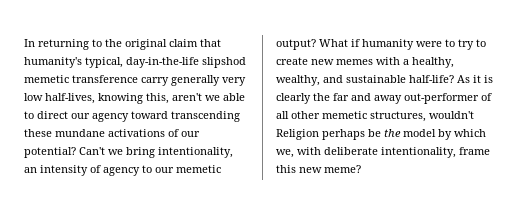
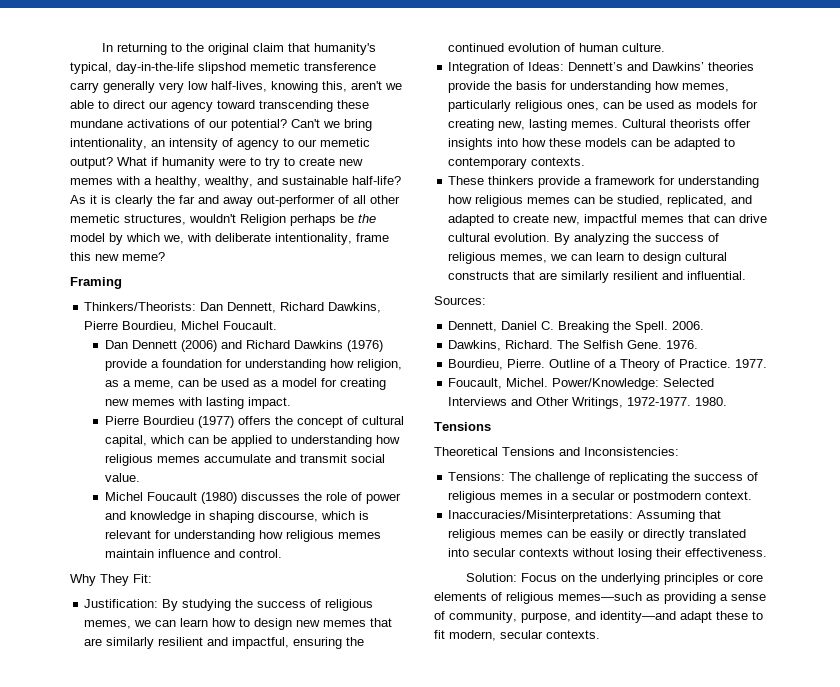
(361, 169) none -> [70,277,122,289] [84,302,382,313] [84,321,278,332] [104,340,383,352] [104,359,402,371] [104,378,386,390] [104,397,291,409] [104,416,404,428] [104,435,400,447] [104,454,385,466] [104,473,140,482] [104,492,401,504] [104,511,369,523] [104,530,381,542] [104,549,282,558] [70,574,152,586] [84,599,374,611] [84,618,393,630] [84,637,365,649] [448,43,666,52] [448,62,755,74] [448,81,730,93] [448,100,759,112] [448,119,752,131] [448,138,736,150] [448,157,586,169] [448,176,760,188] [448,195,753,207] [448,214,768,226] [448,233,720,245] [448,252,728,264] [448,271,747,283] [434,296,486,305] [448,321,705,333] [448,340,699,351] [448,359,768,371] [448,378,715,390] [448,397,728,409] [434,422,491,431] [434,447,679,456] [448,472,759,484] [448,491,753,503] [448,510,722,522] [448,529,747,541] [448,548,768,560] [465,573,763,585] [434,592,766,604] [434,611,763,623] [434,630,600,641] // Framing // Thinkers/Theorists: Dan Dennett, Richard Dawkins, Pierre Bourdieu, Michel Foucault. // Dan Dennett (2006) and Richard Dawkins (1976) provide a foundation for understanding how religion, as a meme, can be used as a model for creating new memes with lasting impact. // Pierre Bourdieu (1977) offers the concept of cultural capital, which can be applied to understanding how religious memes accumulate and transmit social value. // Michel Foucault (1980) discusses the role of power and knowledge in shaping discourse, which is relevant for understanding how religious memes maintain influence and control. // Why They Fit: // Justification: By studying the success of religious memes, we can learn how to design new memes that are similarly resilient and impactful, ensuring the continued evolution of human culture. // Integration of Ideas: Dennett’s and Dawkins’ theories provide the basis for understanding how memes, particularly religious ones, can be used as models for creating new, lasting memes. Cultural theorists offer insights into how these models can be adapted to contemporary contexts. // These thinkers provide a framework for understanding how religious memes can be studied, replicated, and adapted to create new, impactful memes that can drive cultural evolution. By analyzing the success of religious memes, we can learn to design cultural constructs that are similarly resilient and influential. // Sources: // Dennett, Daniel C. Breaking the Spell. 2006. // Dawkins, Richard. The Selfish Gene. 1976. // Bourdieu, Pierre. Outline of a Theory of Practice. 1977. // Foucault, Michel. Power/Knowledge: Selected Interviews and Other Writings, 1972-1977. 1980. // Tensions // Theoretical Tensions and Inconsistencies: // Tensions: The challenge of replicating the success of religious memes in a secular or postmodern context. // Inaccuracies/Misinterpretations: Assuming that religious memes can be easily or directly translated into secular contexts without losing their effectiveness. // Solution: Focus on the underlying principles or core elements of religious memes—such as providing a sense of community, purpose, and identity—and adapt these to fit modern, secular contexts.

